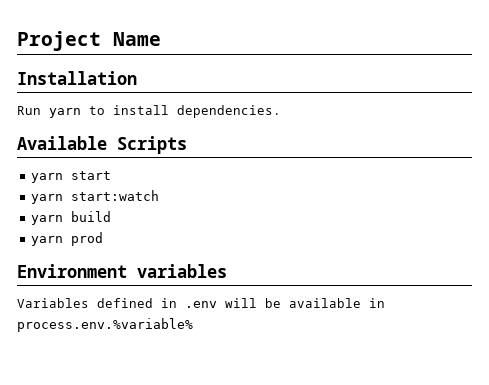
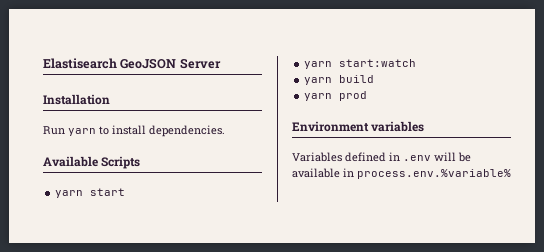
[17,31,161,51] Project Name -> [43,58,221,69] Elastisearch GeoJSON Server

